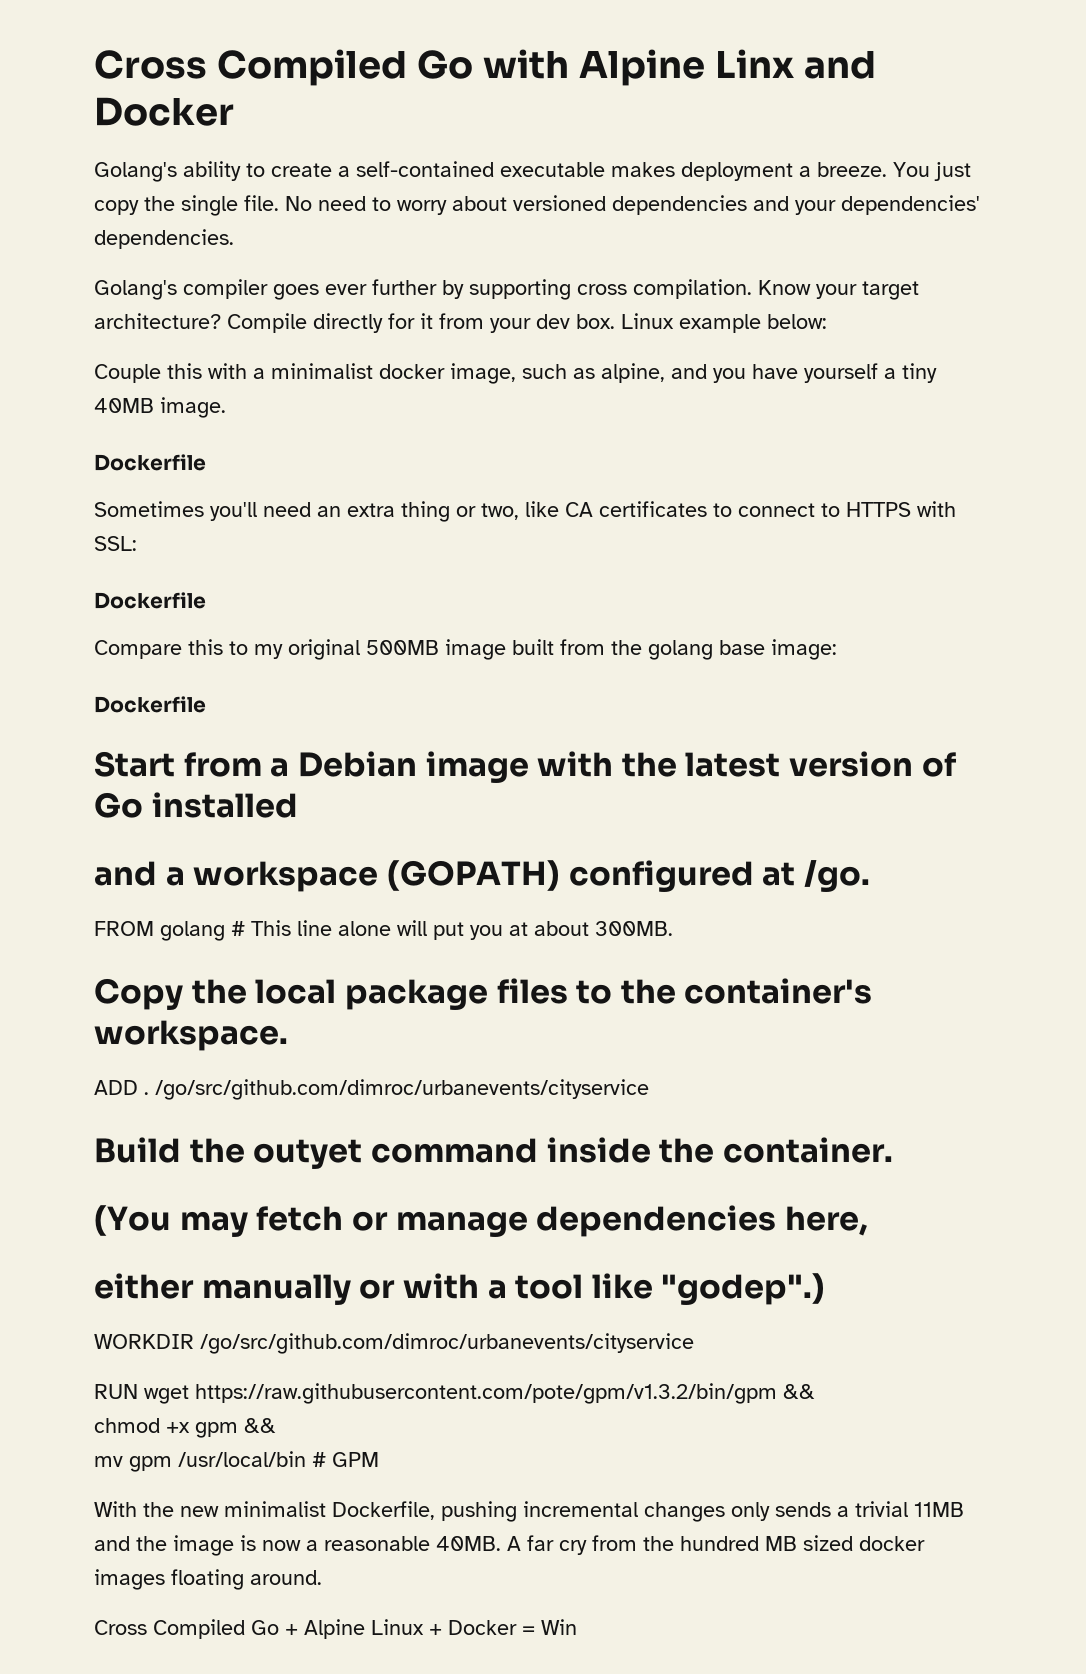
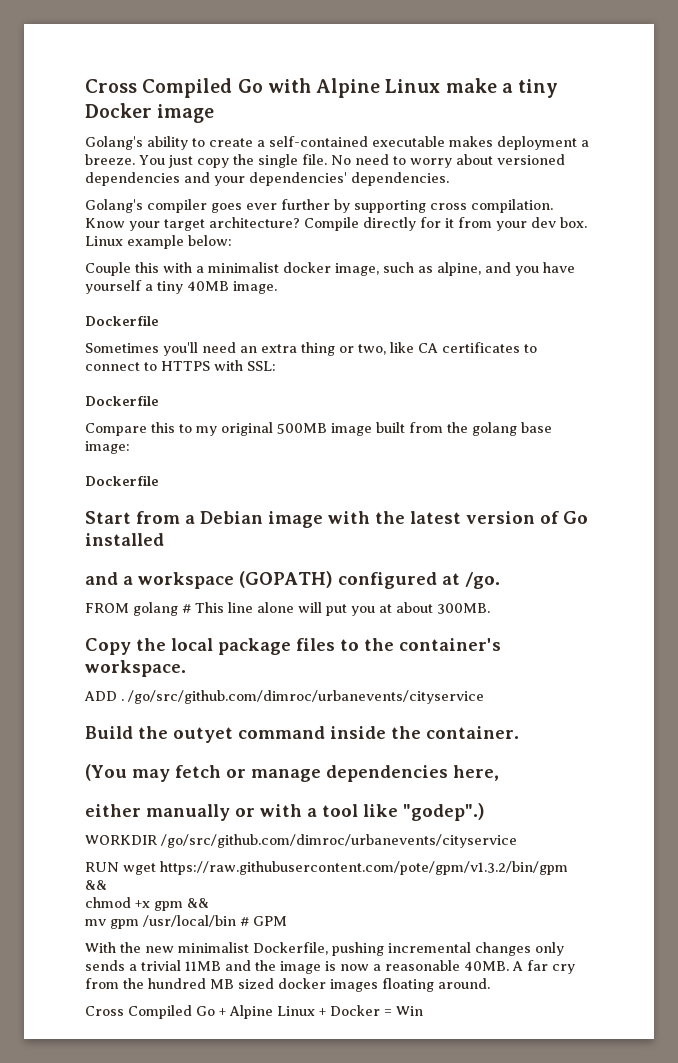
[714,49,876,79] [94,97,234,126] Linx and Docker -> [385,78,559,98] [85,103,215,123] Linux make a tiny Docker image

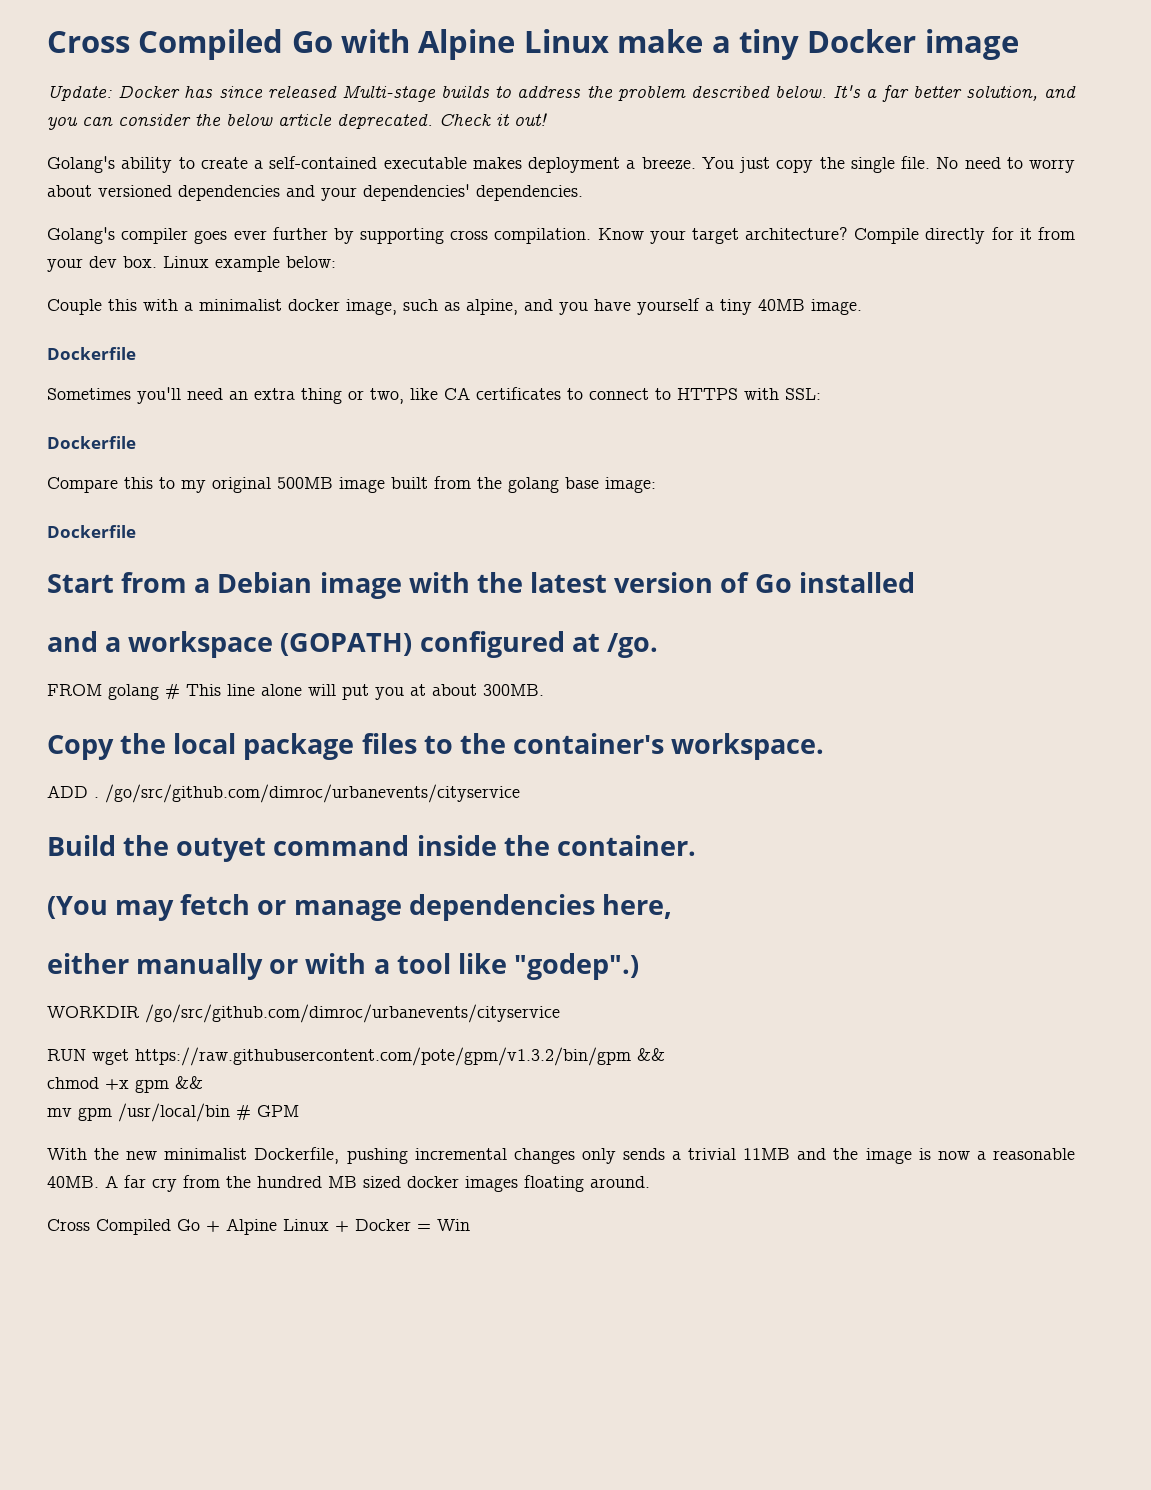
(215, 113) none -> [47,85,1076,102] [47,113,547,130] // Update: Docker has since released Multi-stage builds to address the problem described below. It's a far better solution, and you can consider the below article deprecated. Check it out!

